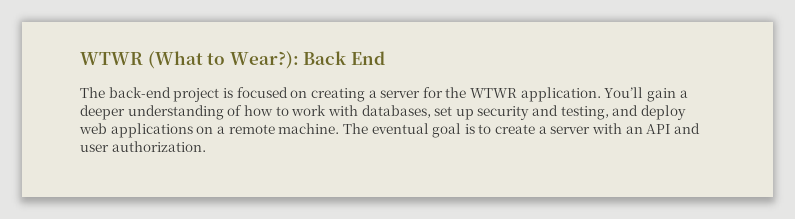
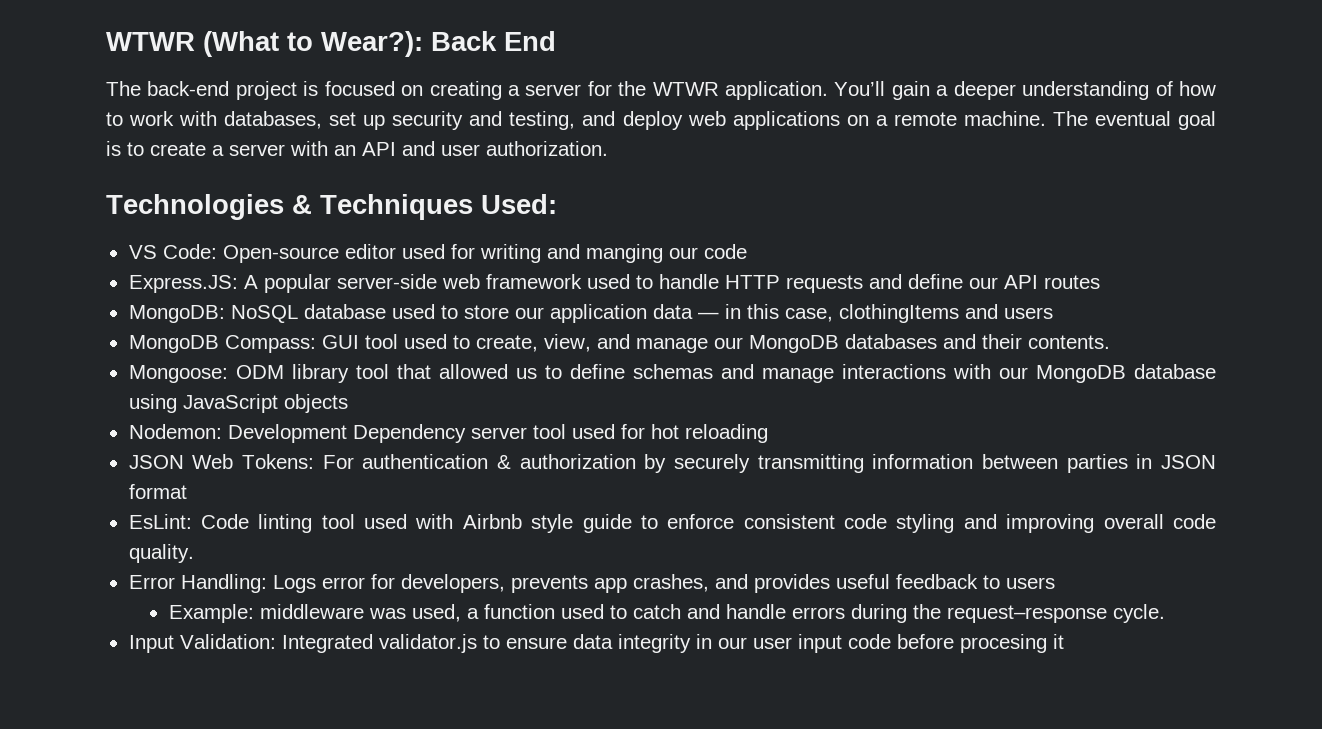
(206, 146) none -> [106,194,557,220] [128,244,747,263] [128,274,1100,293] [128,304,1053,323] [128,334,1110,353] [128,364,1217,383] [128,394,348,413] [128,424,768,443] [128,454,1216,473] [128,484,187,499] [128,514,1216,533] [128,544,194,563] [128,574,1055,593] [168,604,1165,623] [128,634,1064,653] // Technologies & Techniques Used: // VS Code: Open-source editor used for writing and manging our code // Express.JS: A popular server-side web framework used to handle HTTP requests and define our API routes // MongoDB: NoSQL database used to store our application data — in this case, clothingItems and users // MongoDB Compass: GUI tool used to create, view, and manage our MongoDB databases and their contents. // Mongoose: ODM library tool that allowed us to define schemas and manage interactions with our MongoDB database using JavaScript objects // Nodemon: Development Dependency server tool used for hot reloading // JSON Web Tokens: For authentication & authorization by securely transmitting information between parties in JSON format // EsLint: Code linting tool used with Airbnb style guide to enforce consistent code styling and improving overall code quality. // Error Handling: Logs error for developers, prevents app crashes, and provides useful feedback to users // Example: middleware was used, a function used to catch and handle errors during the request–response cycle. // Input Validation: Integrated validator.js to ensure data integrity in our user input code before procesing it

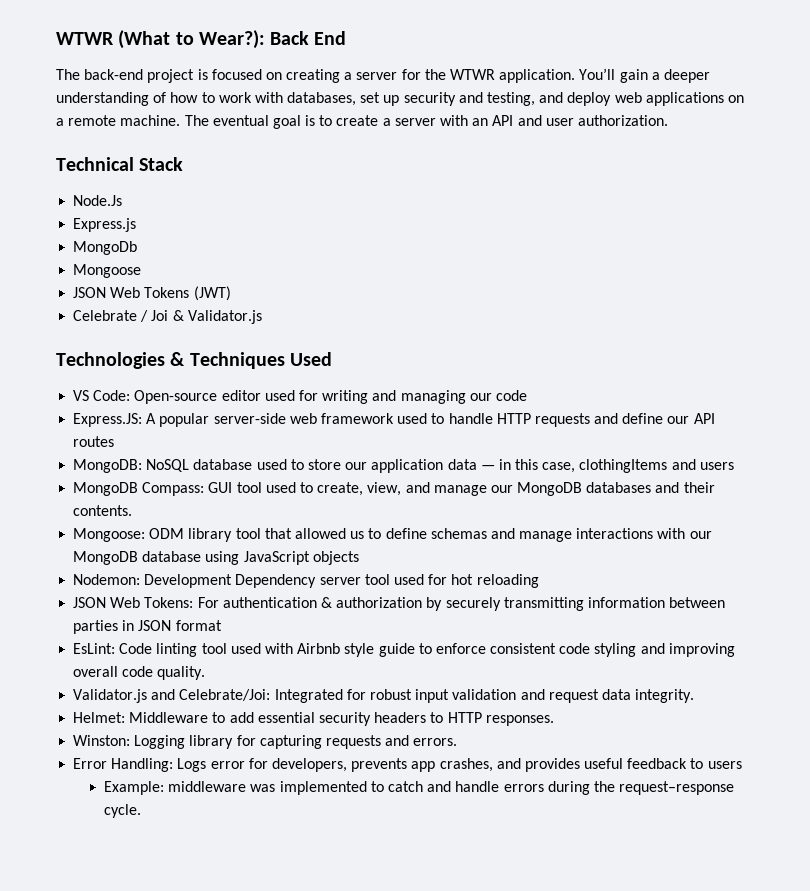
(608, 148) none -> [56,157,184,171] [73,195,123,206] [73,218,137,232] [73,241,138,255] [73,264,142,278] [73,286,231,301] [73,310,262,324] // Technical Stack // Node.Js // Express.js // MongoDb // Mongoose // JSON Web Tokens (JWT) // Celebrate / Joi & Validator.js
[481,194,557,214] Used: -> [289,352,332,366] Used
[585,244,663,263] manging -> [400,390,466,404] managing
(194, 553) none -> [73,689,695,703] [73,712,554,726] [73,735,458,749] // Validator.js and Celebrate/Joi: Integrated for robust input validation and request data integrity. // Helmet: Middleware to add essential security headers to HTTP responses. // Winston: Logging library for capturing requests and errors.
[411,604,604,622] used, a function used -> [279,781,367,795] implemented
[128,634,1064,653] // Input Validation: Integrated validator.js to ensure data integrity in our user input code before procesing it -> (142, 811) none

